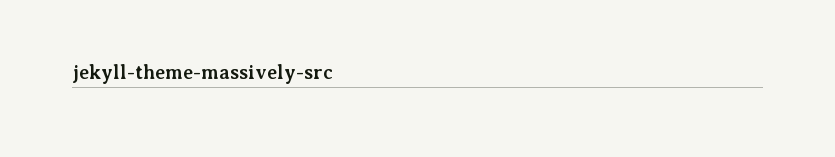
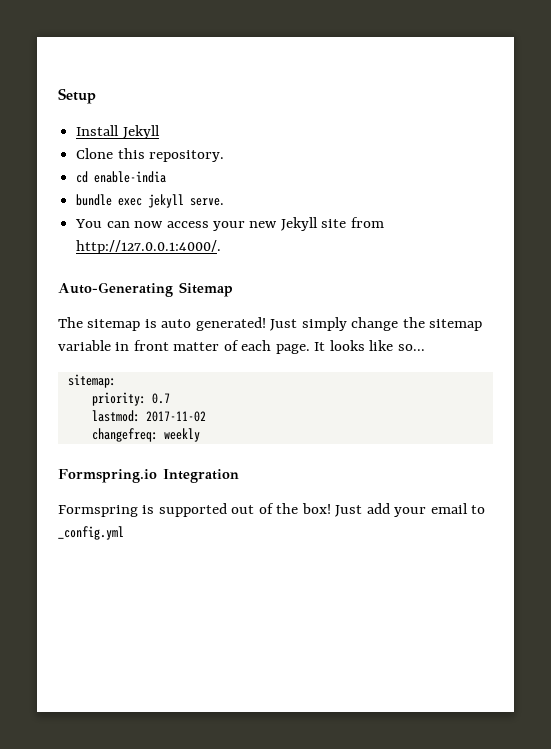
[72,64,333,84] jekyll-theme-massively-src -> [58,88,96,104] [76,125,160,139] [76,148,225,162] [76,171,167,183] [76,194,225,208] [75,217,384,231] [76,240,222,254] [58,282,233,297] [58,317,483,331] [58,340,425,354] [67,374,116,388] [91,392,170,406] [91,410,206,422] [91,428,200,442] [58,469,239,483] [58,503,486,517] [58,526,124,540] Setup // Install Jekyll // Clone this repository. // cd enable-india // bundle exec jekyll serve. // You can now access your new Jekyll site from http://127.0.0.1:4000/. // Auto-Generating Sitemap // The sitemap is auto generated! Just simply change the sitemap variable in front matter of each page. It looks like so... // sitemap: // priority: 0.7 // lastmod: 2017-11-02 // changefreq: weekly // Formspring.io Integration // Formspring is supported out of the box! Just add your email to _config.yml

